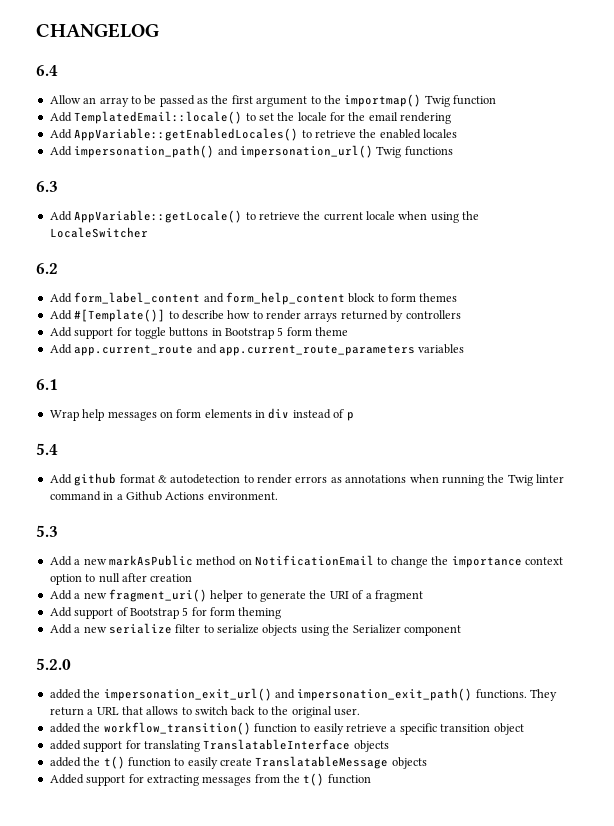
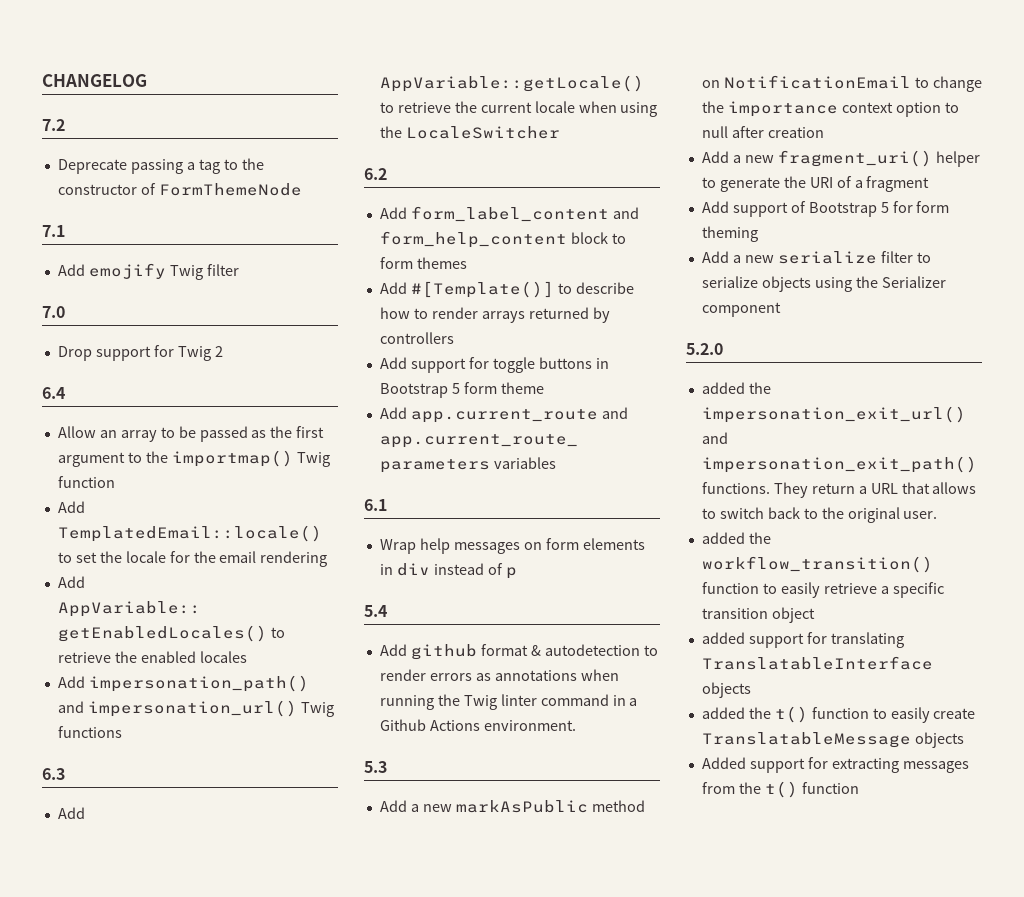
(159, 30) none -> [42,119,65,131] [57,158,264,174] [57,183,302,196] [42,225,65,237] [57,263,239,280] [42,306,65,318] [57,345,223,361] // 7.2 // Deprecate passing a tag to the constructor of FormThemeNode // 7.1 // Add emojify Twig filter // 7.0 // Drop support for Twig 2

